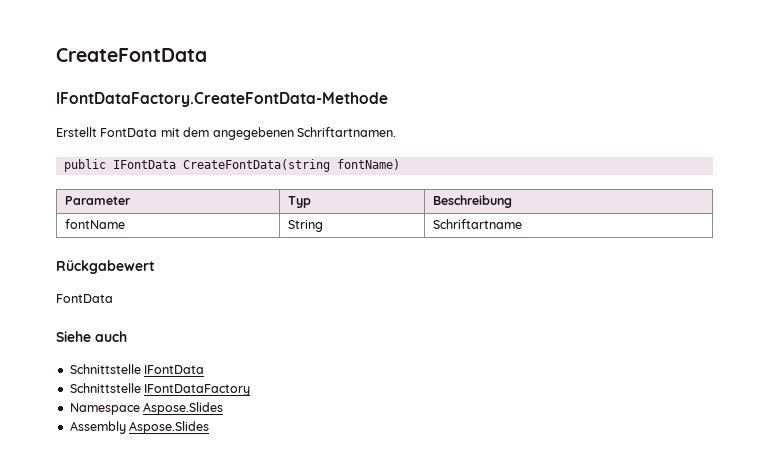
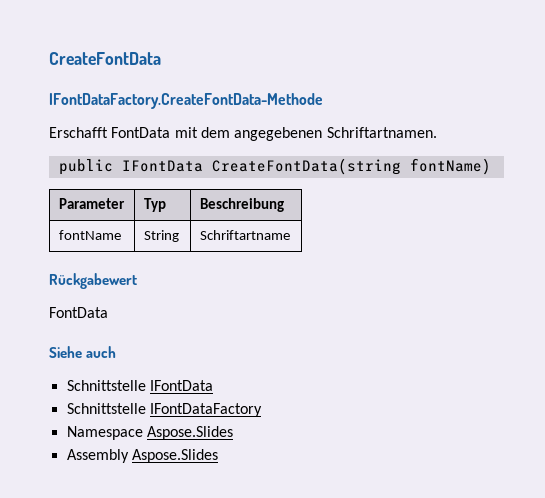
[56,127,97,137] Erstellt -> [49,127,108,138] Erschafft

